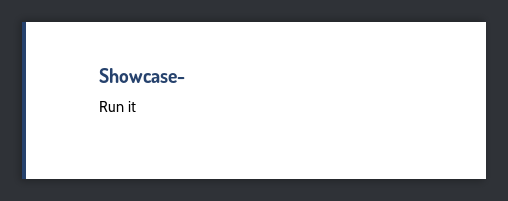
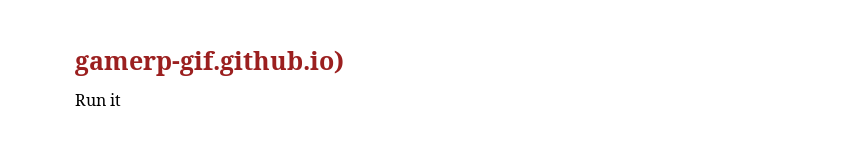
[99,68,185,83] Showcase- -> [75,50,344,76] gamerp-gif.github.io)

